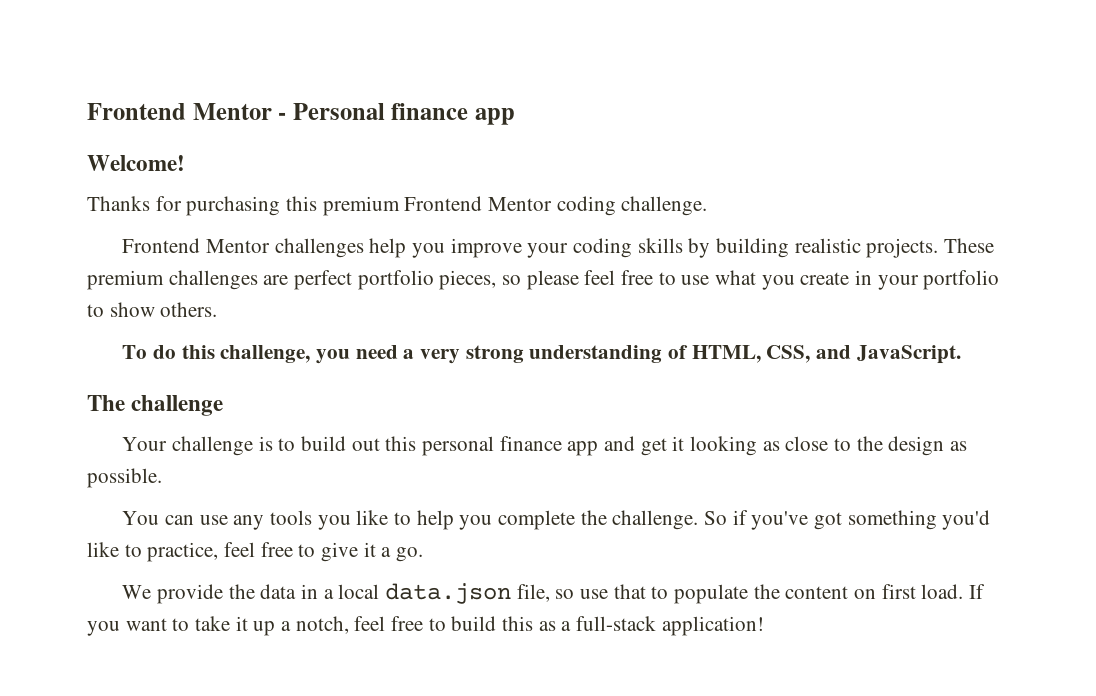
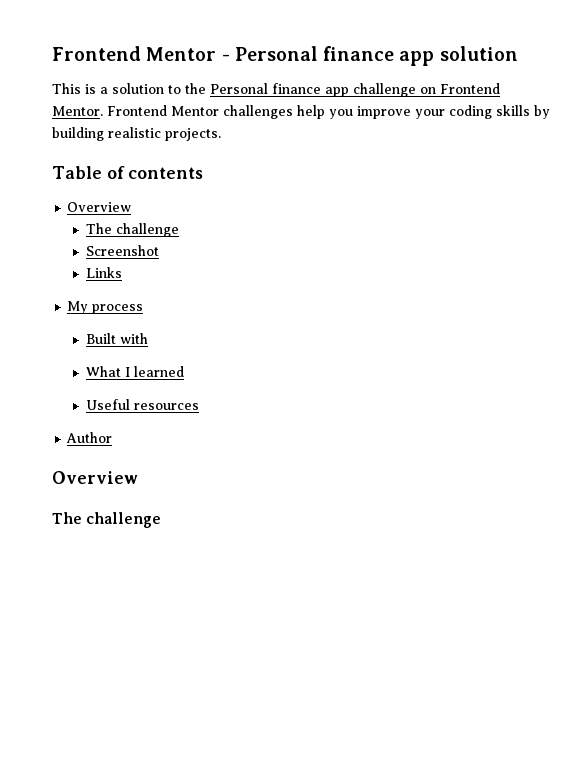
[87,155,185,171] [87,196,708,216] // Welcome! // Thanks for purchasing this premium Frontend Mentor coding challenge. // -> [439,46,518,61] [52,83,500,97] [52,106,103,116] solution // This is a solution to the Personal finance app challenge on Frontend Mentor.
[943,238,994,253] [87,270,1000,290] [87,302,218,317] [122,345,961,364] [87,395,224,416] [122,436,967,456] [87,468,162,488] [122,510,991,530] [87,542,424,562] [122,583,985,604] [87,616,764,636] These premium challenges are perfect portfolio pieces, so please feel free to use what you create in your portfolio to show others. // To do this challenge, you need a very strong understanding of HTML, CSS, and JavaScript. // The challenge // Your challenge is to build out this personal finance app and get it looking as close to the design as possible. // You can use any tools you like to help you complete the challenge. So if you've got something you'd like to practice, feel free to give it a go. // We provide the data in a local data.json file, so use that to populate the content on first load. If you want to take it up a notch, feel free to build this as a full-stack application! -> [52,166,204,179] [67,202,132,212] [85,223,179,237] [85,245,159,256] [85,267,122,278] [67,301,144,314] [85,333,148,344] [85,366,184,377] [85,399,199,410] [66,432,113,443] [52,471,138,484] [52,512,162,528] // Table of contents // Overview // The challenge // Screenshot // Links // My process // Built with // What I learned // Useful resources // Author // Overview // The challenge

